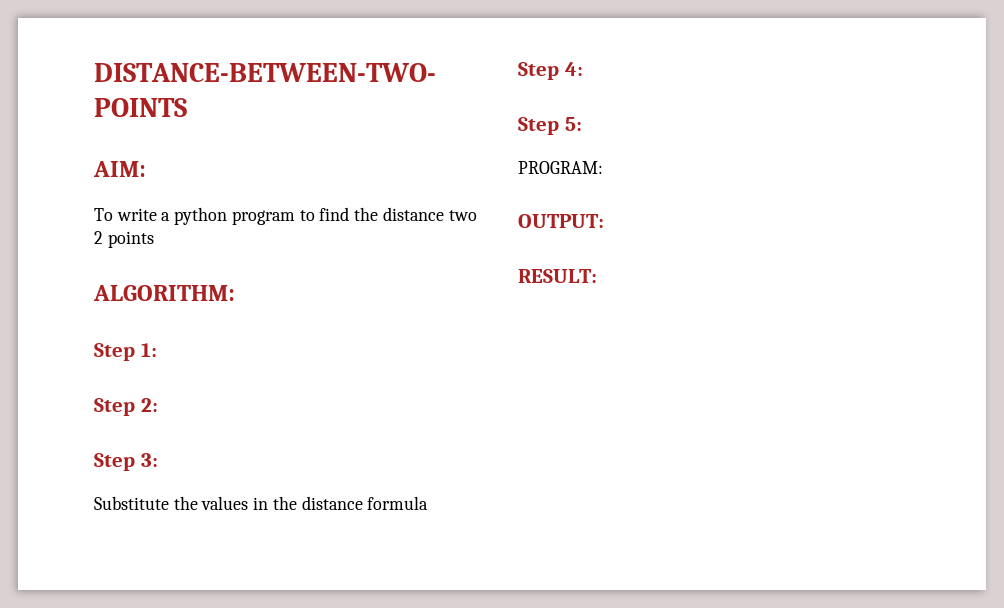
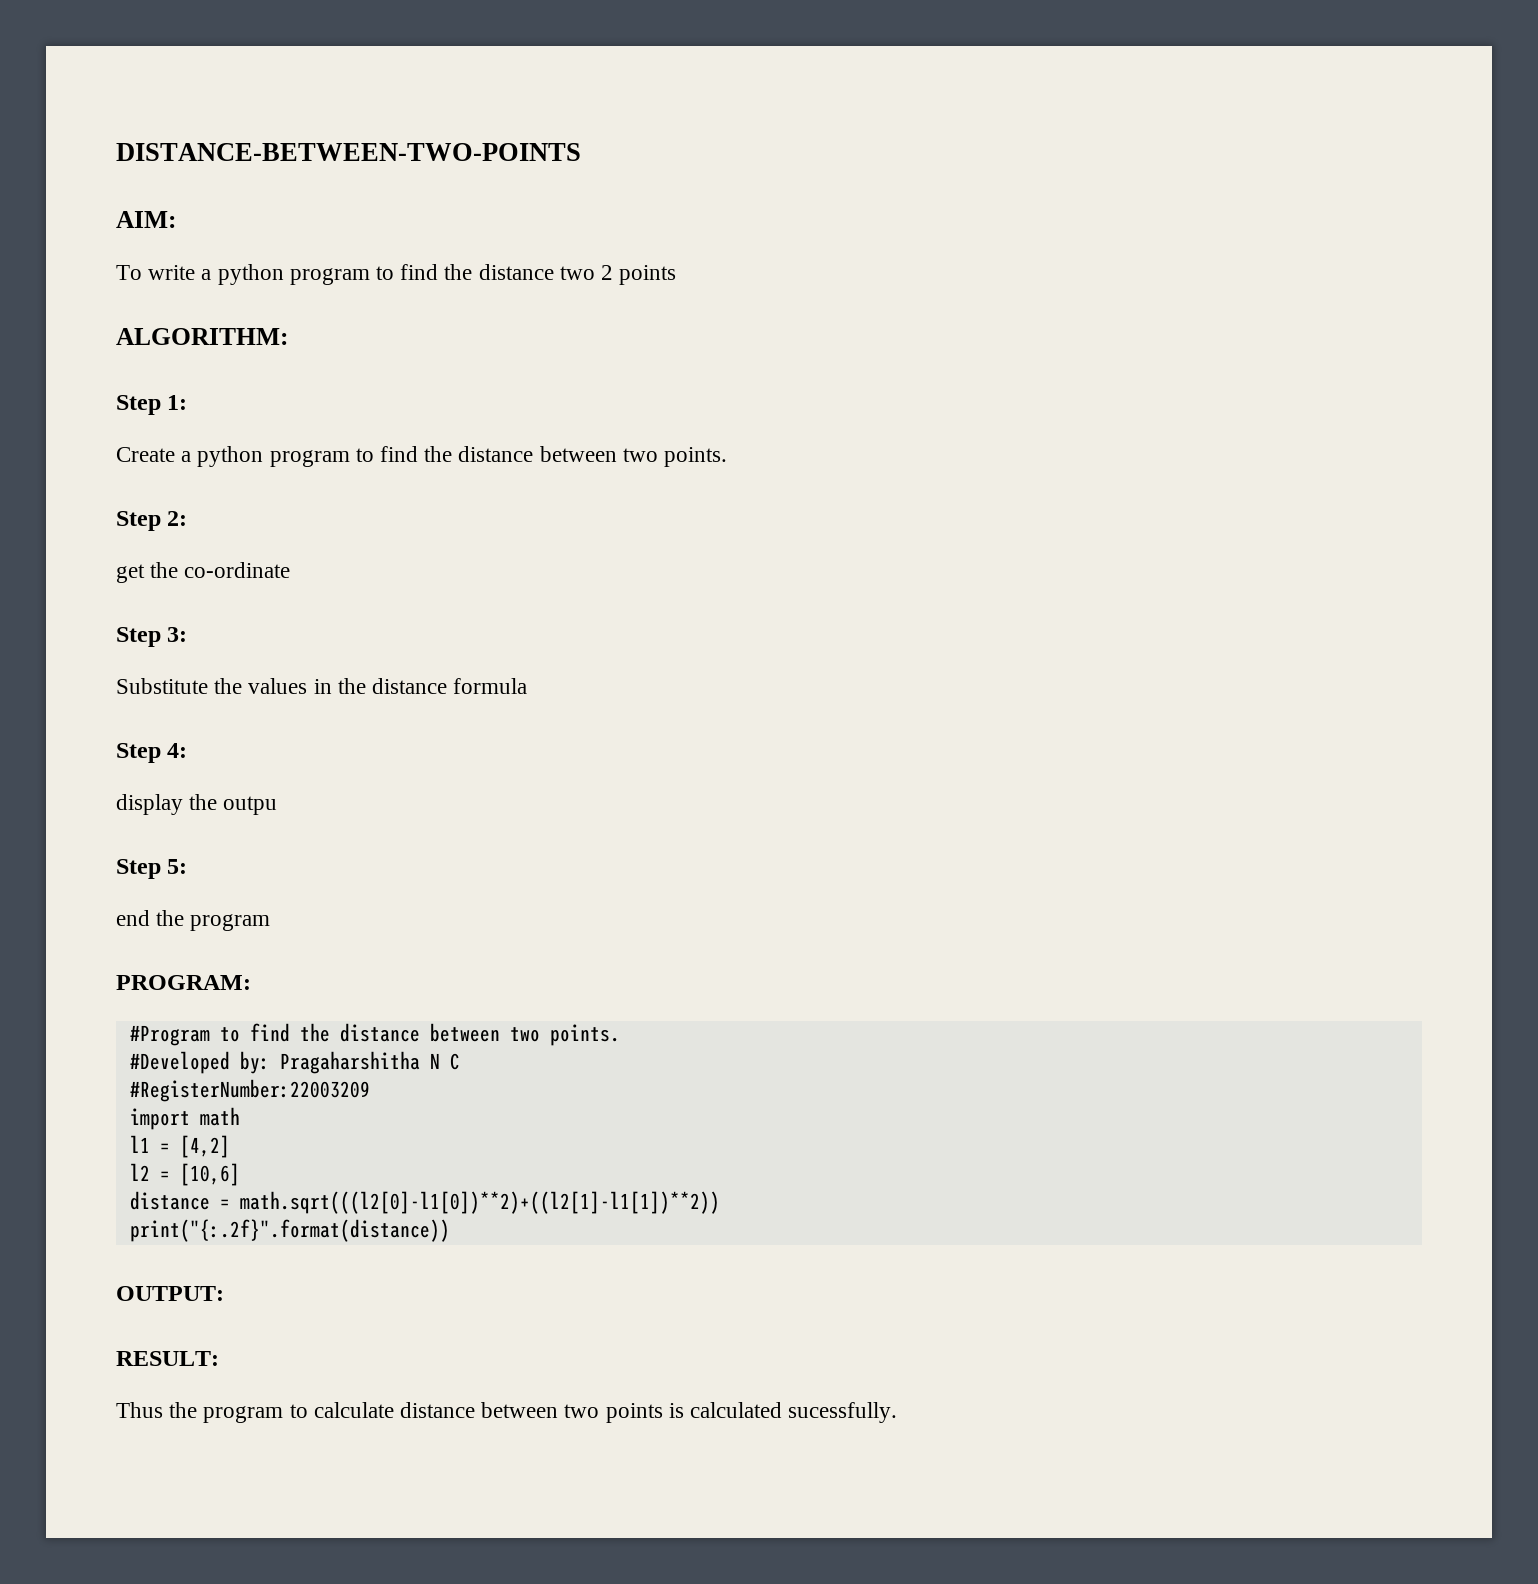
(157, 350) none -> [116,446,728,467] // Create a python program to find the distance between two points.
(158, 405) none -> [116,562,291,583] // get the co-ordinate
(583, 69) none -> [116,794,278,815] // display the outpu
[518,161,603,174] [518,214,604,228] [518,269,597,283] PROGRAM: // OUTPUT: // RESULT: -> [116,910,271,931] [116,975,251,990] [129,1023,620,1046] [129,1051,460,1074] [129,1079,370,1102] [129,1107,240,1130] [129,1135,230,1158] [129,1163,240,1186] [129,1191,720,1214] [129,1219,450,1242] [116,1286,224,1301] [116,1351,219,1366] [116,1402,898,1423] end the program // PROGRAM: // #Program to find the distance between two points. // #Developed by: Pragaharshitha N C // #RegisterNumber:22003209 // import math // l1 = [4,2] // l2 = [10,6] // distance = math.sqrt(((l2[0]-l1[0])**2)+((l2[1]-l1[1])**2)) // print("{:.2f}".format(distance)) // OUTPUT: // RESULT: // Thus the program to calculate distance between two points is calculated sucessfully.

